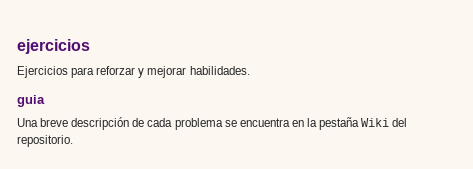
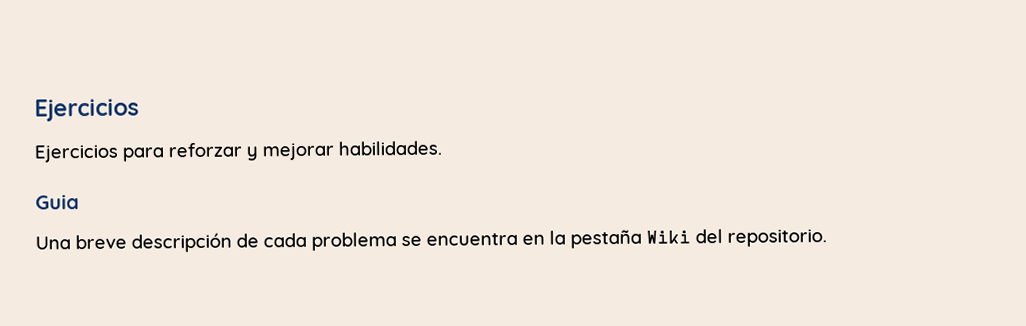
[17,39,90,54] ejercicios -> [34,98,139,122] Ejercicios
[17,95,45,107] guia -> [35,194,79,210] Guia

